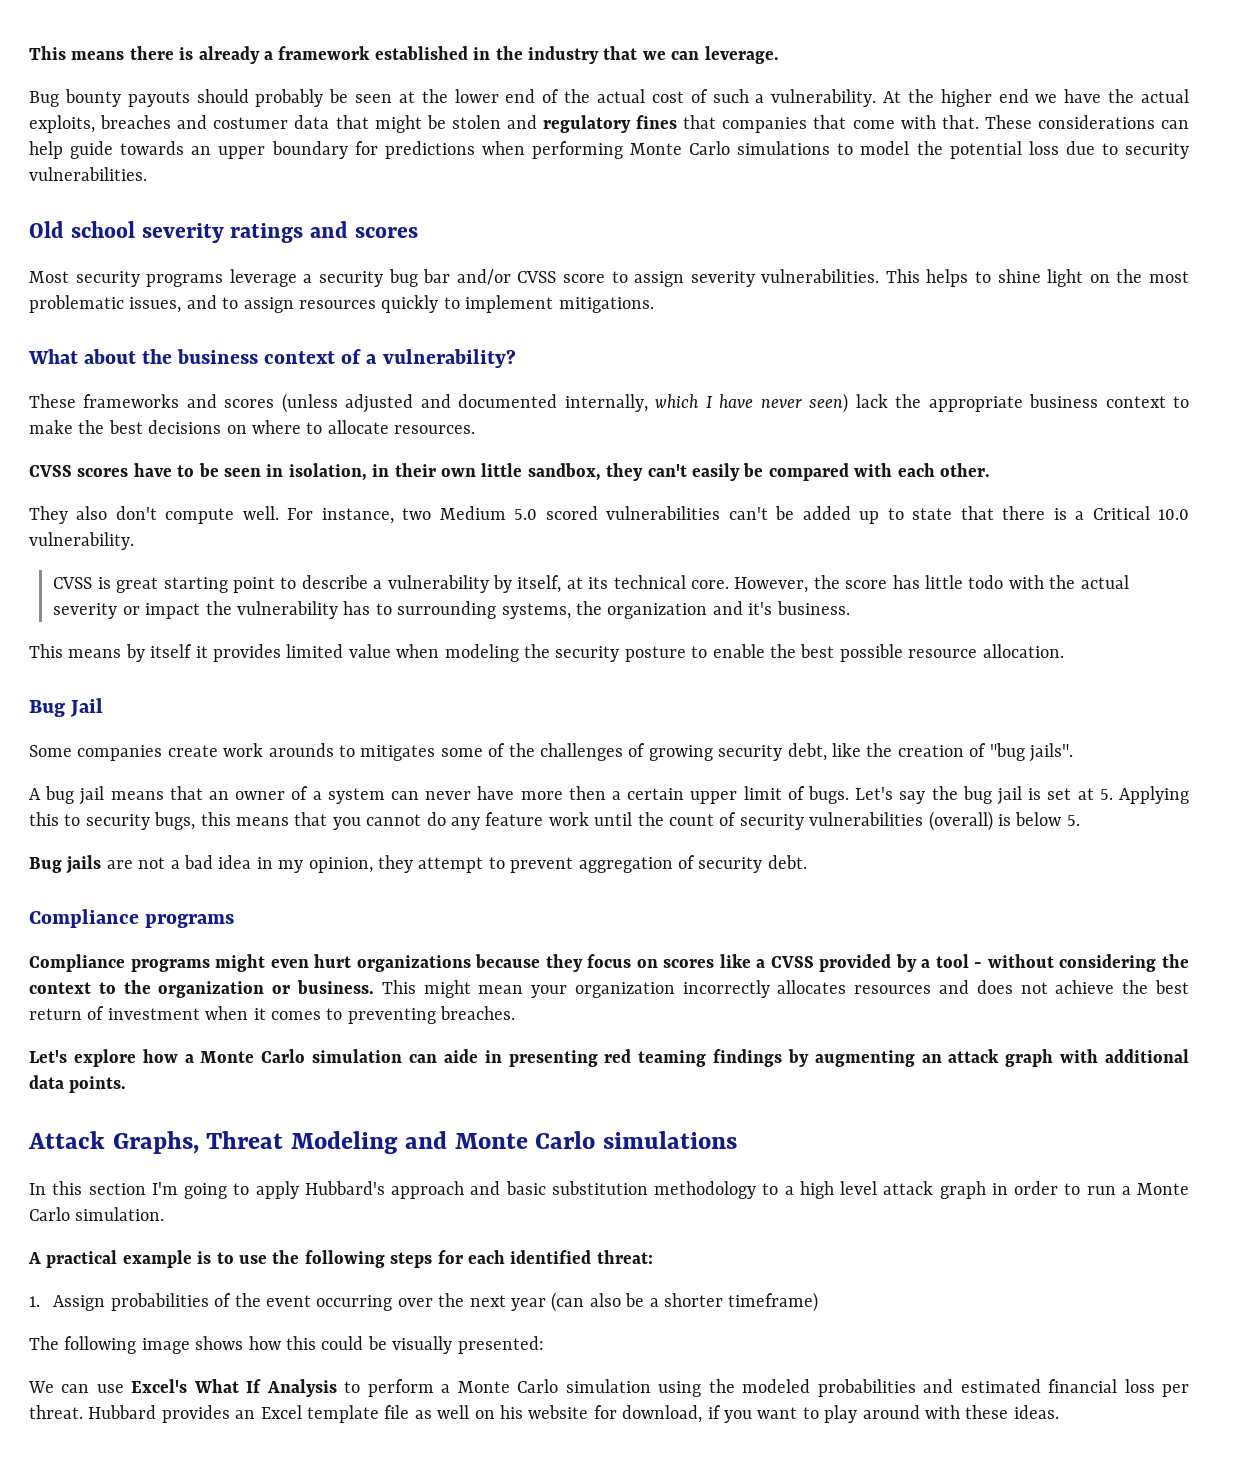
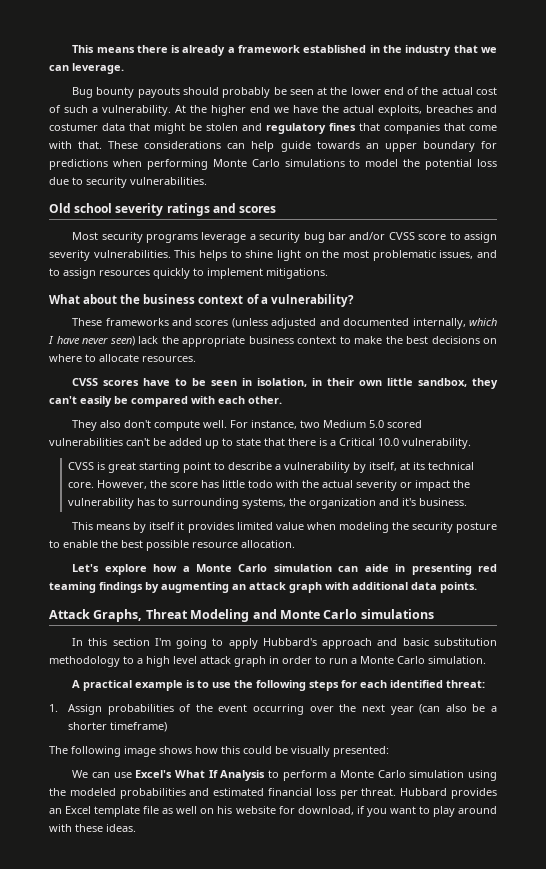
[29,698,104,717] [29,743,1073,762] [29,786,1190,805] [29,811,1080,831] [29,855,807,874] [29,909,235,928] [29,954,1189,972] [29,980,1190,998] [29,1006,516,1024] // Bug Jail // Some companies create work arounds to mitigates some of the challenges of growing security debt, like the creation of "bug jails". // A bug jail means that an owner of a system can never have more then a certain upper limit of bugs. Let's say the bug jail is set at 5. Applying this to security bugs, this means that you cannot do any feature work until the count of security vulnerabilities (overall) is below 5. // Bug jails are not a bad idea in my opinion, they attempt to prevent aggregation of security debt. // Compliance programs // Compliance programs might even hurt organizations because they focus on scores like a CVSS provided by a tool - without considering the context to the organization or business. This might mean your organization incorrectly allocates resources and does not achieve the best return of investment when it comes to preventing breaches. -> (295, 544) none

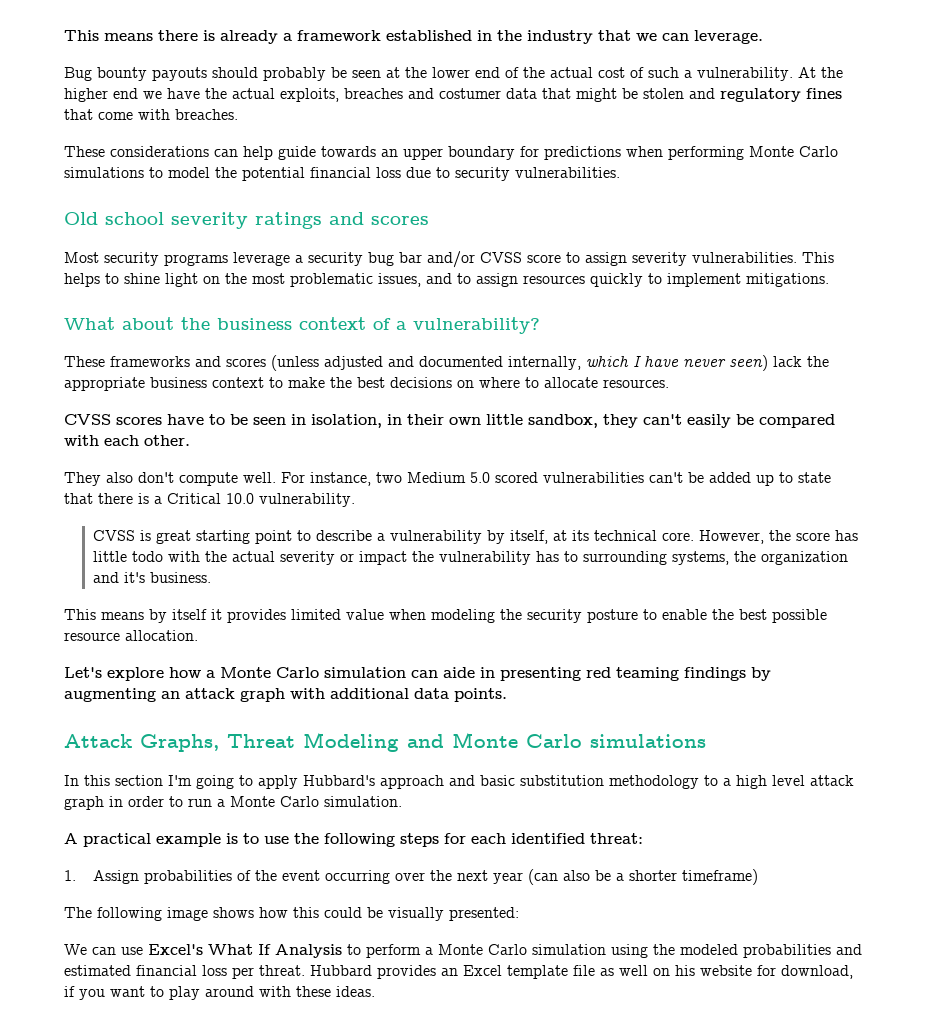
[384,123,465,134] companies that -> (93, 114) none
[78,141,103,149] that. -> [175,109,238,120] breaches. //
(473, 164) none -> [310,167,371,178] financial

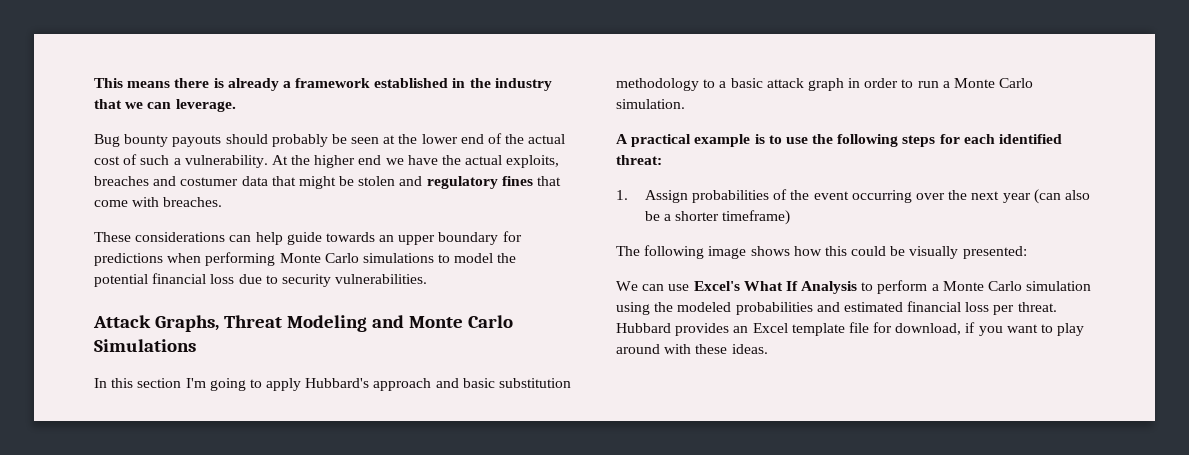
[64,212,429,229] [64,251,834,268] [64,273,829,287] [64,317,540,334] [64,355,829,371] [64,377,669,391] [64,414,835,428] [64,435,190,446] [64,472,831,486] [64,493,355,507] [93,530,859,544] [93,551,849,565] [93,572,212,583] [64,609,827,623] [64,630,198,641] [64,667,771,681] [64,688,507,702] // Old school severity ratings and scores // Most security programs leverage a security bug bar and/or CVSS score to assign severity vulnerabilities. This helps to shine light on the most problematic issues, and to assign resources quickly to implement mitigations. // What about the business context of a vulnerability? // These frameworks and scores (unless adjusted and documented internally, which I have never seen) lack the appropriate business context to make the best decisions on where to allocate resources. // CVSS scores have to be seen in isolation, in their own little sandbox, they can't easily be compared with each other. // They also don't compute well. For instance, two Medium 5.0 scored vulnerabilities can't be added up to state that there is a Critical 10.0 vulnerability. // CVSS is great starting point to describe a vulnerability by itself, at its technical core. However, the score has little todo with the actual severity or impact the vulnerability has to surrounding systems, the organization and it's business. // This means by itself it provides limited value when modeling the security posture to enable the best possible resource allocation. // Let's explore how a Monte Carlo simulation can aide in presenting red teaming findings by augmenting an attack graph with additional data points. -> (428, 279) none
[590,734,706,748] simulations -> [94,339,196,352] Simulations
[736,775,805,789] high level -> [730,78,763,88] basic
[600,965,752,976] as well on his website -> (869, 327) none

